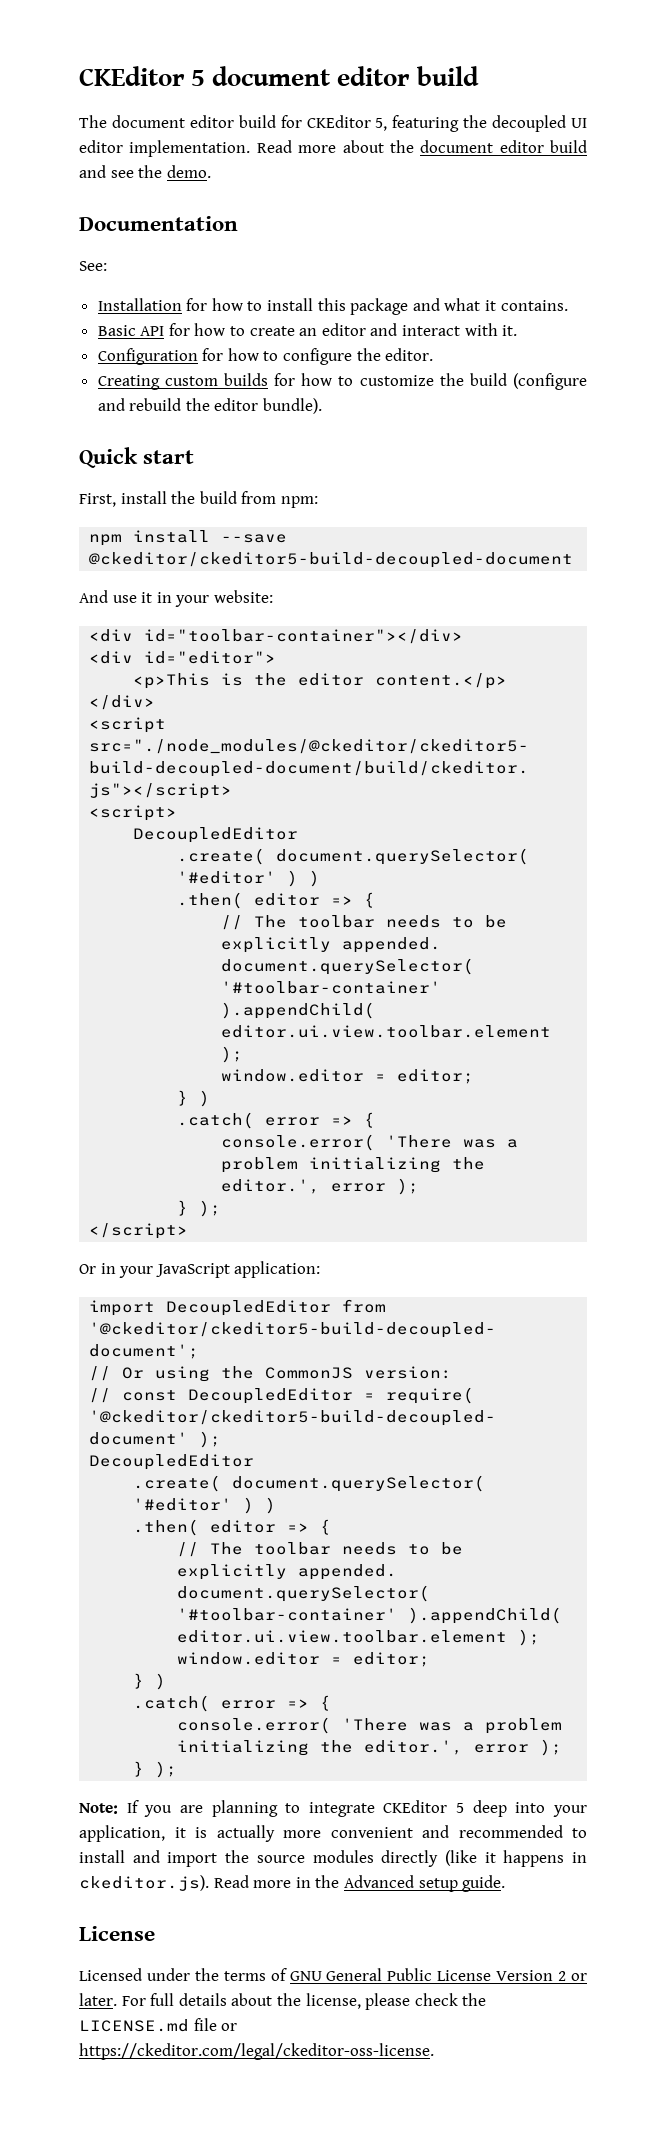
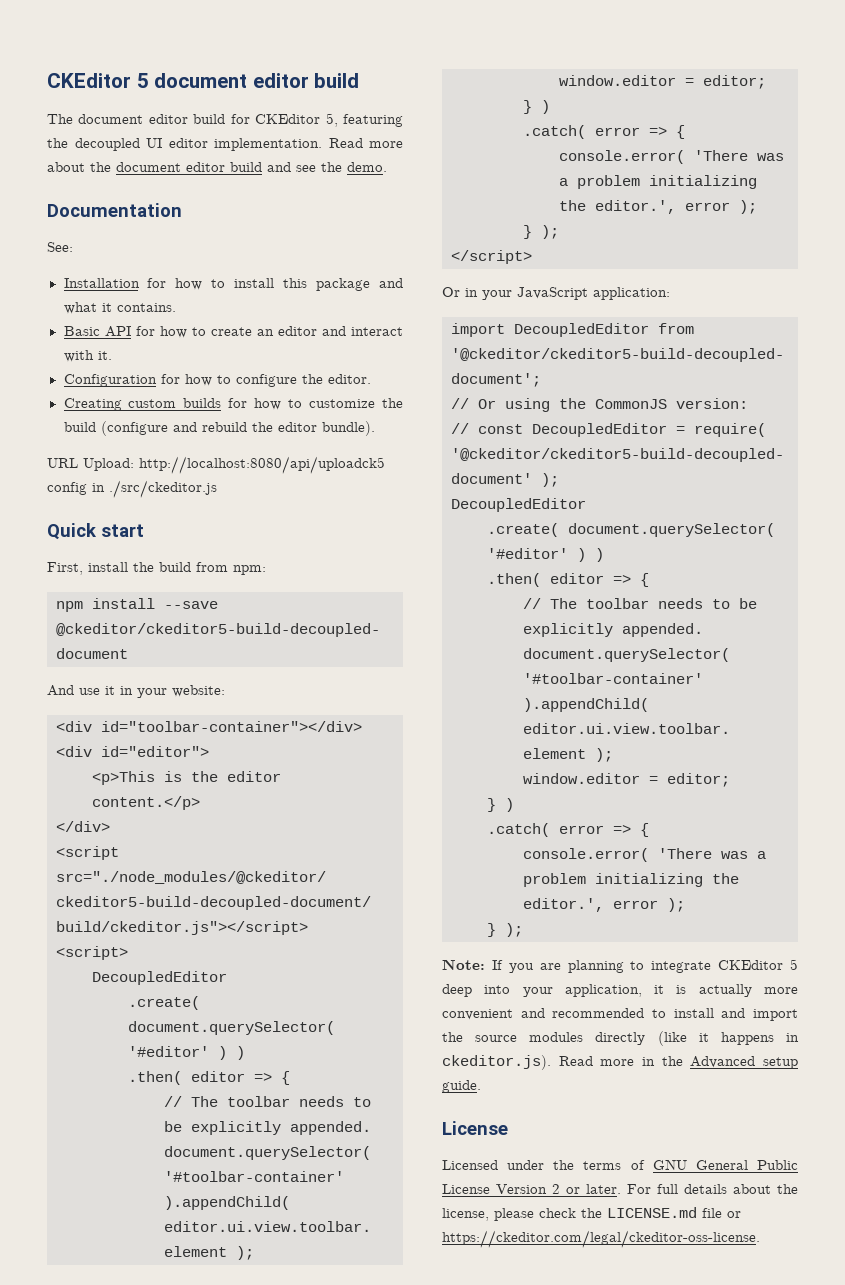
(323, 406) none -> [47,456,385,474] [47,480,217,498] // URL Upload: http://localhost:8080/api/uploadck5 config in ./src/ckeditor.js

